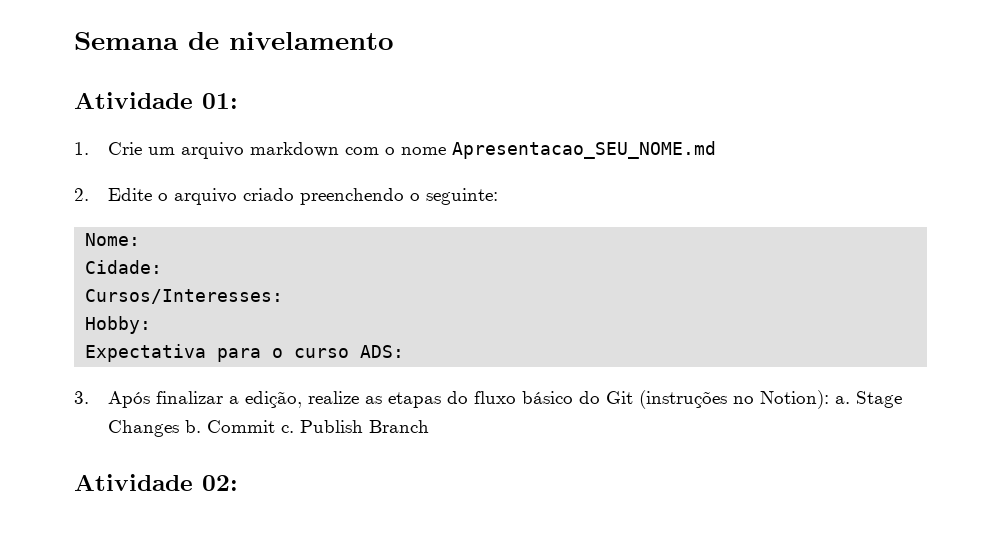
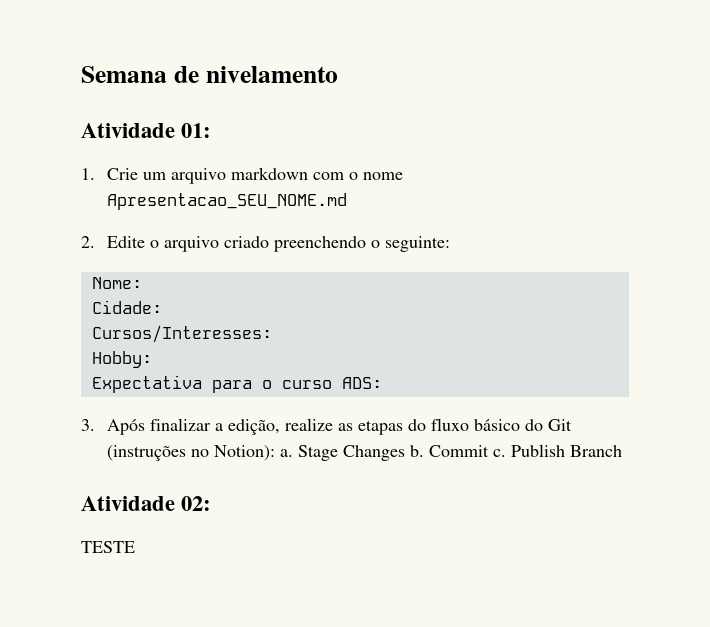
(238, 483) none -> [81,541,135,553] // TESTE

